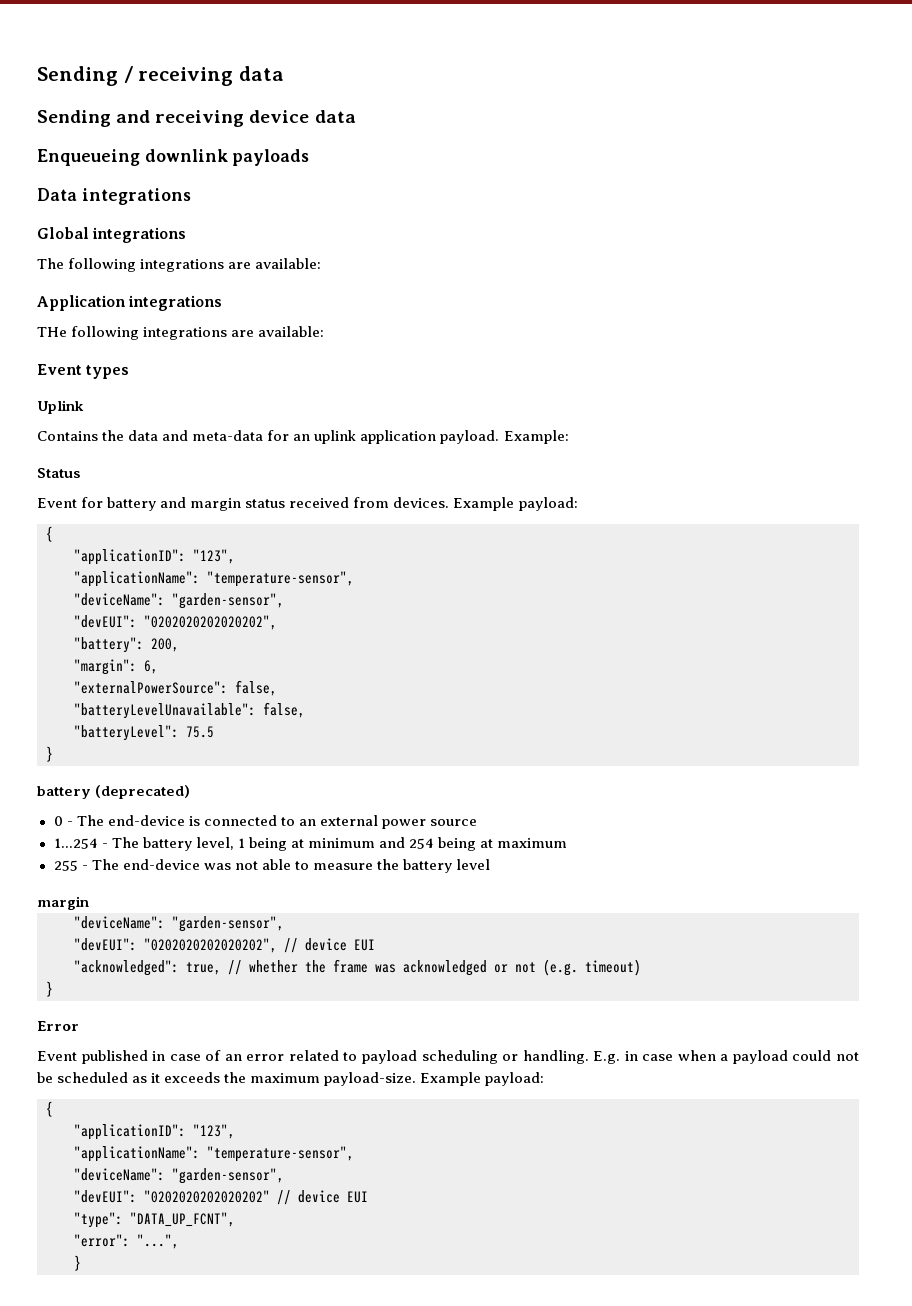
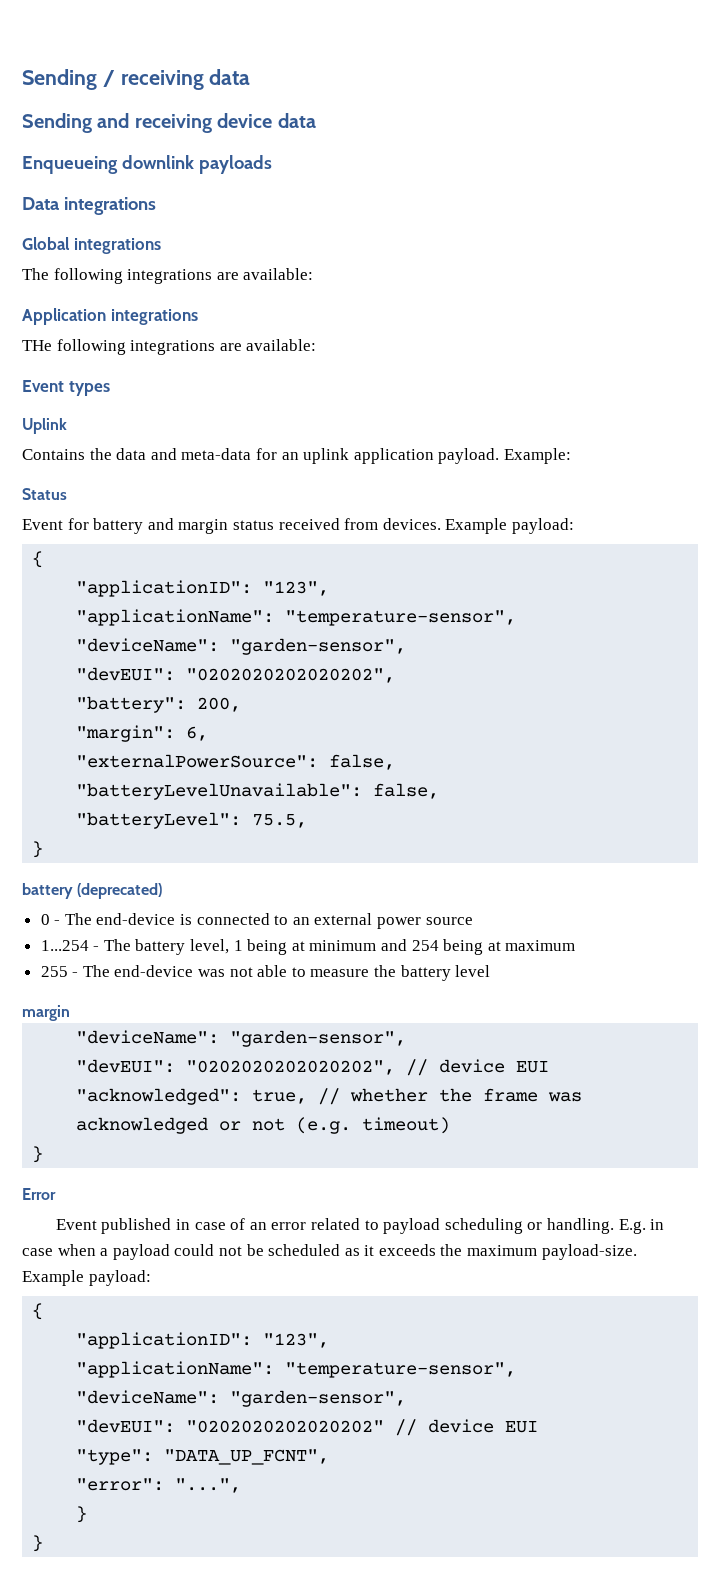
[186,726,214,738] 75.5 -> [252,814,308,828] 75.5,
(81, 1263) none -> [32,1535,44,1552] // }

